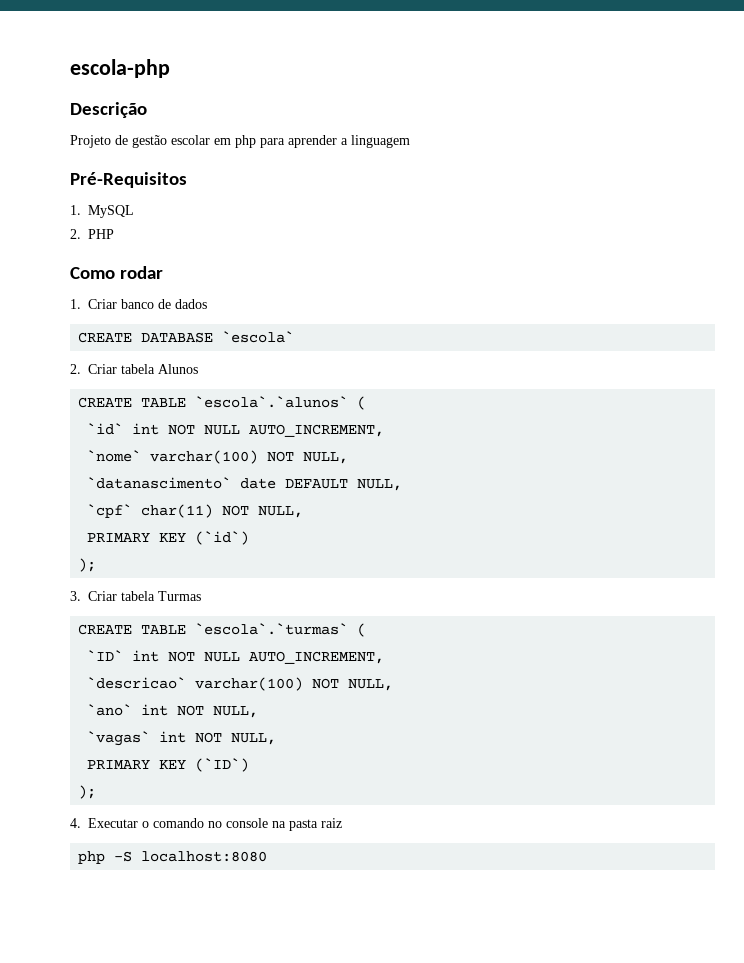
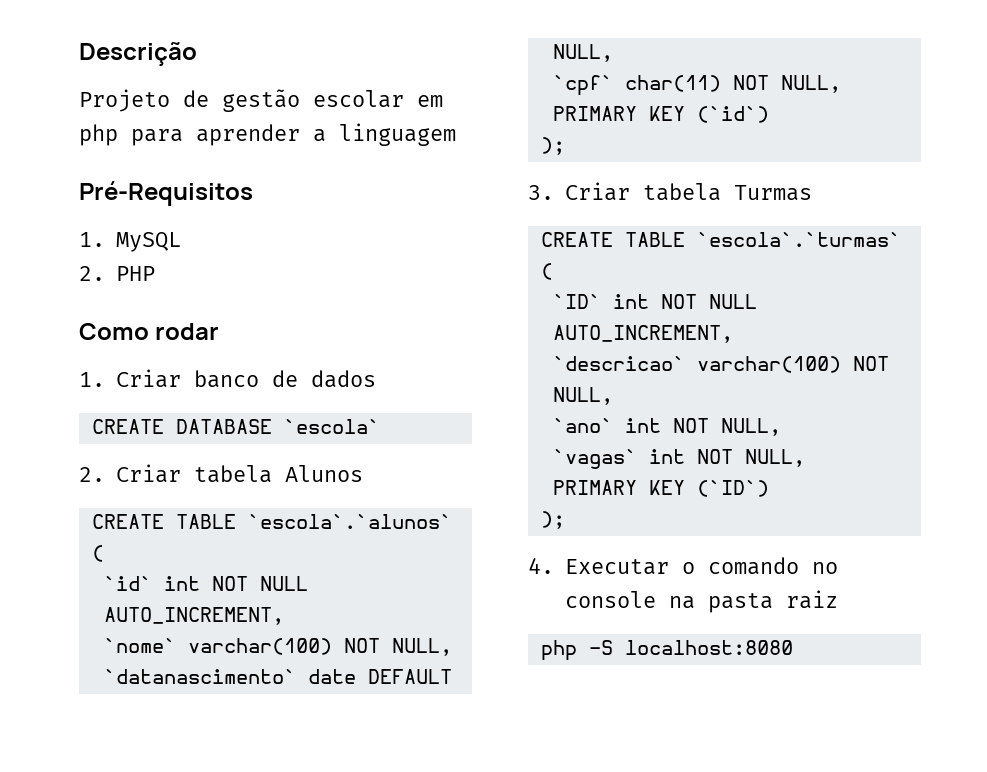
[70,59,170,78] escola-php // -> (79, 54) none

